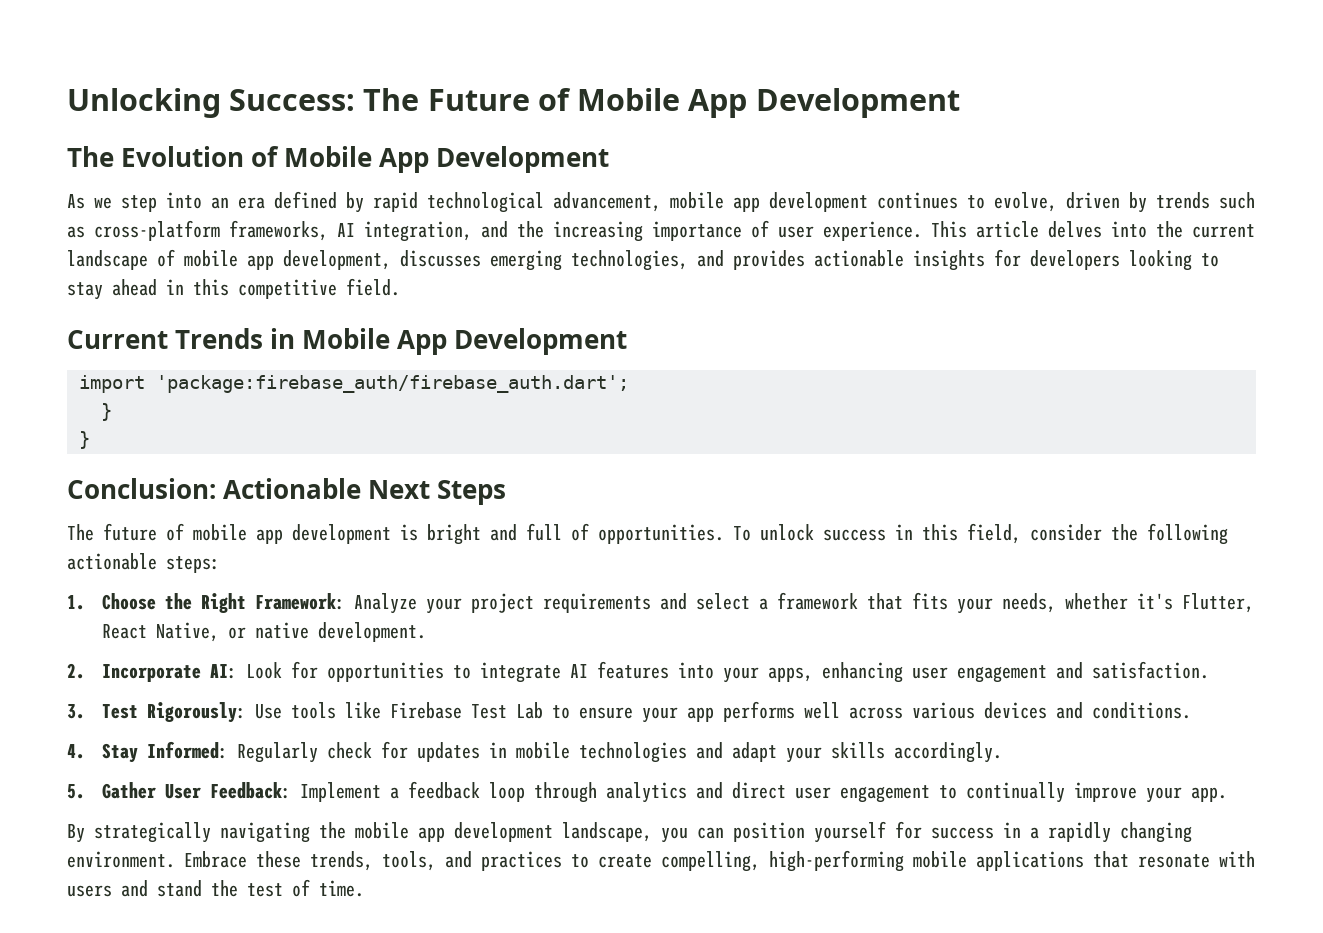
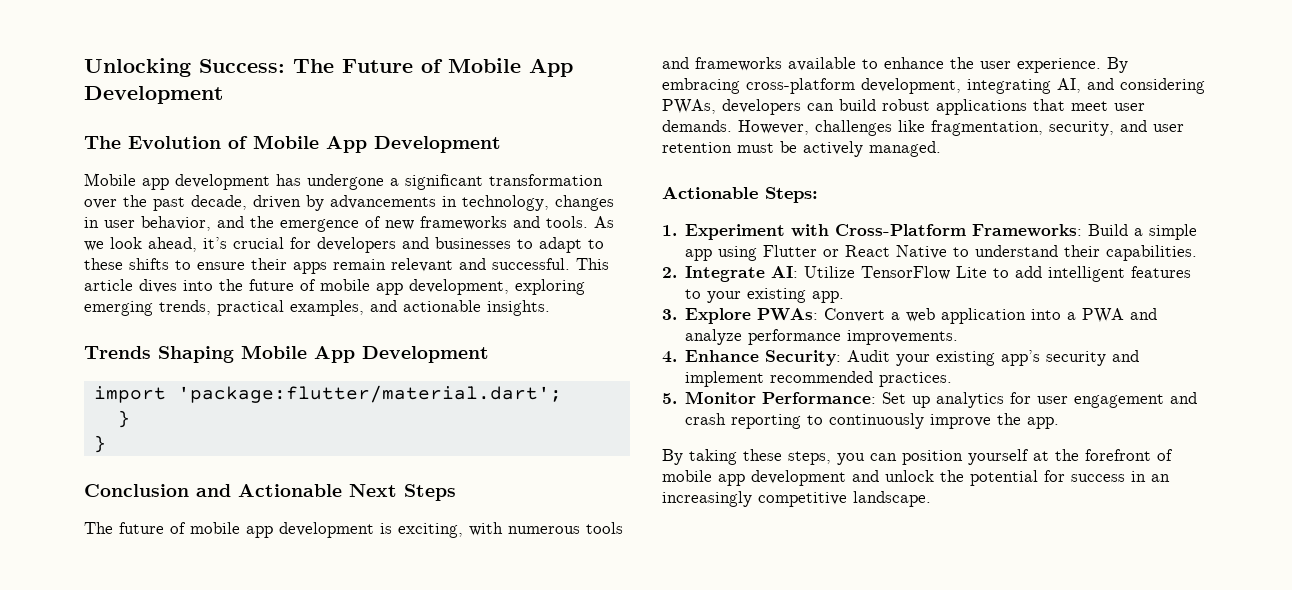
[67,191,1255,213] [67,220,922,242] As we step into an era defined by rapid technological advancement, mobile app development continues to evolve, driven by trends such as cross-platform frameworks, AI integration, and the increasing importance of user experience. -> [84,173,603,190] [84,195,614,211] [84,216,614,232] [84,237,604,253] [84,258,570,274] Mobile app development has undergone a significant transformation over the past decade, driven by advancements in technology, changes in user behavior, and the emergence of new frameworks and tools. As we look ahead, it’s crucial for developers and businesses to adapt to these shifts to ensure their apps remain relevant and successful.
[1048,221,1102,238] delves -> [139,279,177,293] dives
[1192,224,1255,238] [67,250,148,270] current landscape -> [249,279,294,291] future
[400,249,1219,271] [67,278,400,300] [67,328,296,349] discusses emerging technologies, and provides actionable insights for developers looking to stay ahead in this competitive field. // Current Trends in -> [515,279,585,295] [84,300,550,316] [84,346,234,363] exploring emerging trends, practical examples, and actionable insights. // Trends Shaping
[156,375,629,393] 'package:firebase_auth/firebase_auth.dart'; -> [177,385,562,403] 'package:flutter/material.dart';
[67,478,216,499] Conclusion: -> [84,484,231,497] Conclusion and
[427,523,1228,545] [67,553,220,573] [67,592,1254,614] [101,622,426,642] [67,661,1209,683] [67,701,1191,723] [67,741,1002,763] [67,781,1227,803] [67,821,1192,843] [67,850,1255,872] [67,879,364,897] bright and full of opportunities. To unlock success in this field, consider the following actionable steps: // 1. Choose the Right Framework: Analyze your project requirements and select a framework that fits your needs, whether it's Flutter, React Native, or native development. // 2. Incorporate AI: Look for opportunities to integrate AI features into your apps, enhancing user engagement and satisfaction. // 3. Test Rigorously: Use tools like Firebase Test Lab to ensure your app performs well across various devices and conditions. // 4. Stay Informed: Regularly check for updates in mobile technologies and adapt your skills accordingly. // 5. Gather User Feedback: Implement a feedback loop through analytics and direct user engagement to continually improve your app. // By strategically navigating the mobile app development landscape, you can position yourself for success in a rapidly changing environment. Embrace these trends, tools, and practices to create compelling, high-performing mobile applications that resonate with users and stand the test of time. -> [398,522,623,538] [662,57,1128,73] [662,78,1205,94] [662,99,1145,115] [662,120,1184,136] [662,141,941,157] [662,186,818,203] [662,224,1198,240] [685,245,1198,261] [662,266,1192,282] [685,288,845,303] [662,308,1158,324] [685,329,959,345] [662,350,1140,366] [685,371,953,387] [662,391,1198,408] [685,413,1060,429] [662,449,1173,465] [662,470,1170,486] [662,491,931,507] exciting, with numerous tools and frameworks available to enhance the user experience. By embracing cross-platform development, integrating AI, and considering PWAs, developers can build robust applications that meet user demands. However, challenges like fragmentation, security, and user retention must be actively managed. // Actionable Steps: // 1. Experiment with Cross-Platform Frameworks: Build a simple app using Flutter or React Native to understand their capabilities. // 2. Integrate AI: Utilize TensorFlow Lite to add intelligent features to your existing app. // 3. Explore PWAs: Convert a web application into a PWA and analyze performance improvements. // 4. Enhance Security: Audit your existing app’s security and implement recommended practices. // 5. Monitor Performance: Set up analytics for user engagement and crash reporting to continuously improve the app. // By taking these steps, you can position yourself at the forefront of mobile app development and unlock the potential for success in an increasingly competitive landscape.

